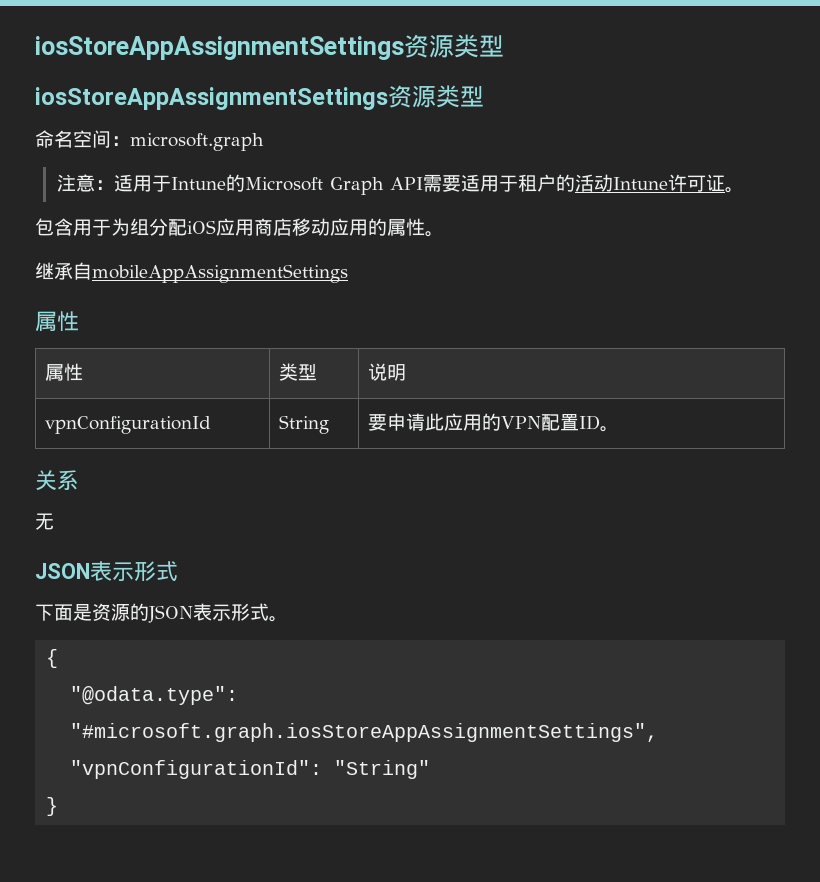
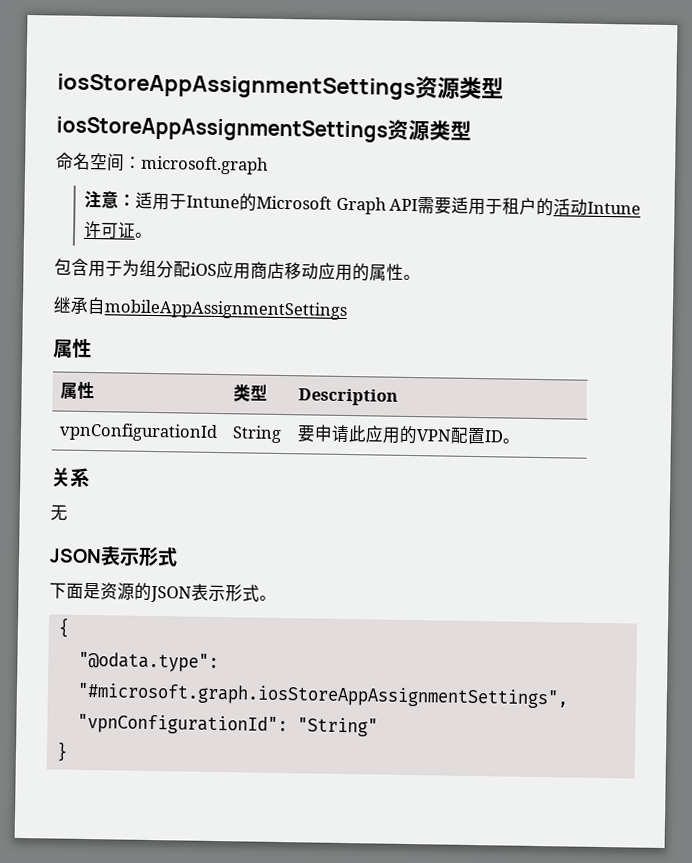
[367,363,406,381] 说明 -> [297,388,398,406] Description

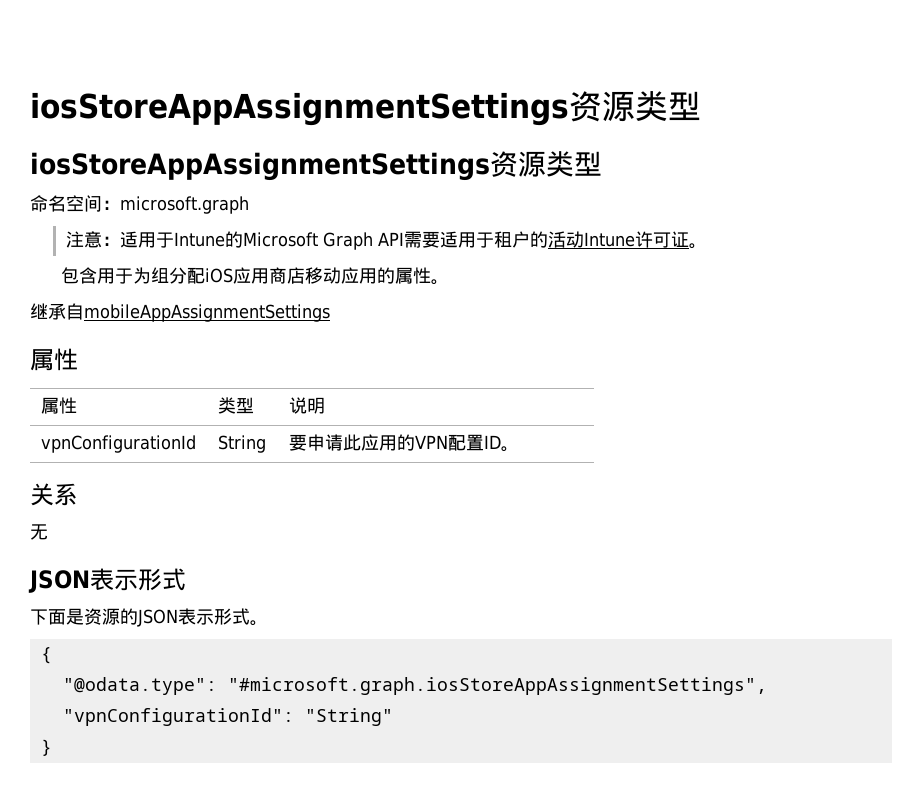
[297,388,398,406] Description -> [288,397,325,414] 说明

